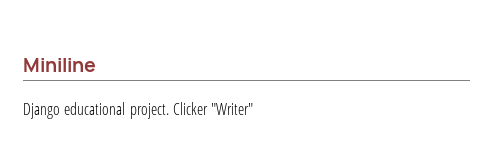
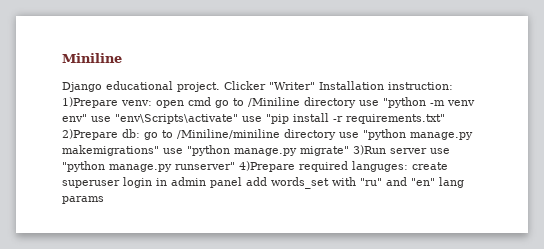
(254, 109) none -> [319,81,453,90] [62,97,475,108] [62,113,445,124] [62,129,473,140] [62,145,450,156] [62,161,448,172] [62,177,464,189] [62,196,104,204] Installation instruction: 1)Prepare venv: open cmd go to /Miniline directory use "python -m venv env" use "env\Scripts\activate" use "pip install -r requirements.txt" 2)Prepare db: go to /Miniline/miniline directory use "python manage.py makemigrations" use "python manage.py migrate" 3)Run server use "python manage.py runserver" 4)Prepare required languges: create superuser login in admin panel add words_set with "ru" and "en" lang params

